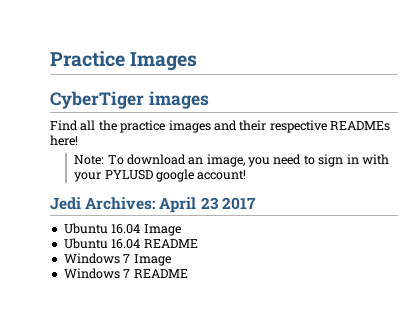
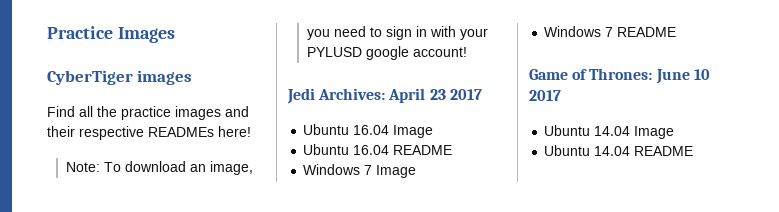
(188, 273) none -> [529,68,710,84] [529,90,561,101] [544,125,675,139] [544,145,694,156] // Game of Thrones: June 10 2017 // Ubuntu 14.04 Image // Ubuntu 14.04 README

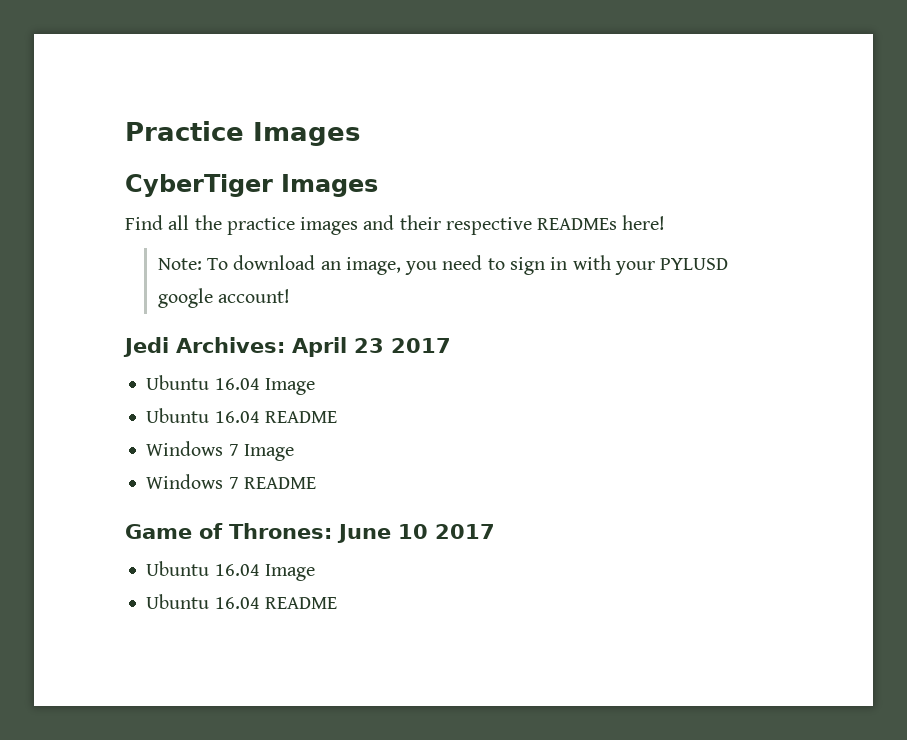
[137,70,193,85] images -> [281,174,378,197] Images
[594,126,675,139] [544,145,631,156] 14.04 Image // Ubuntu 14.04 -> [214,564,315,581] [146,594,260,609] 16.04 Image // Ubuntu 16.04

